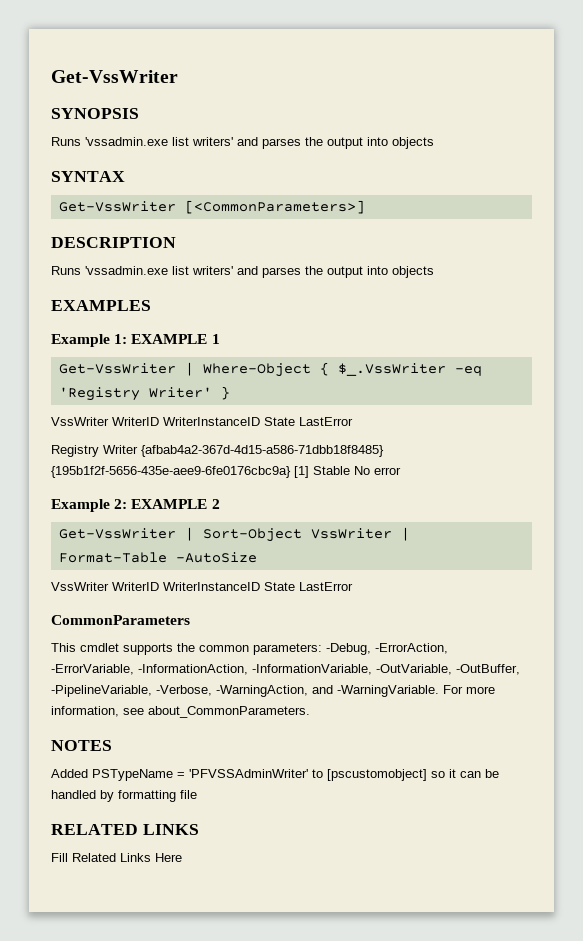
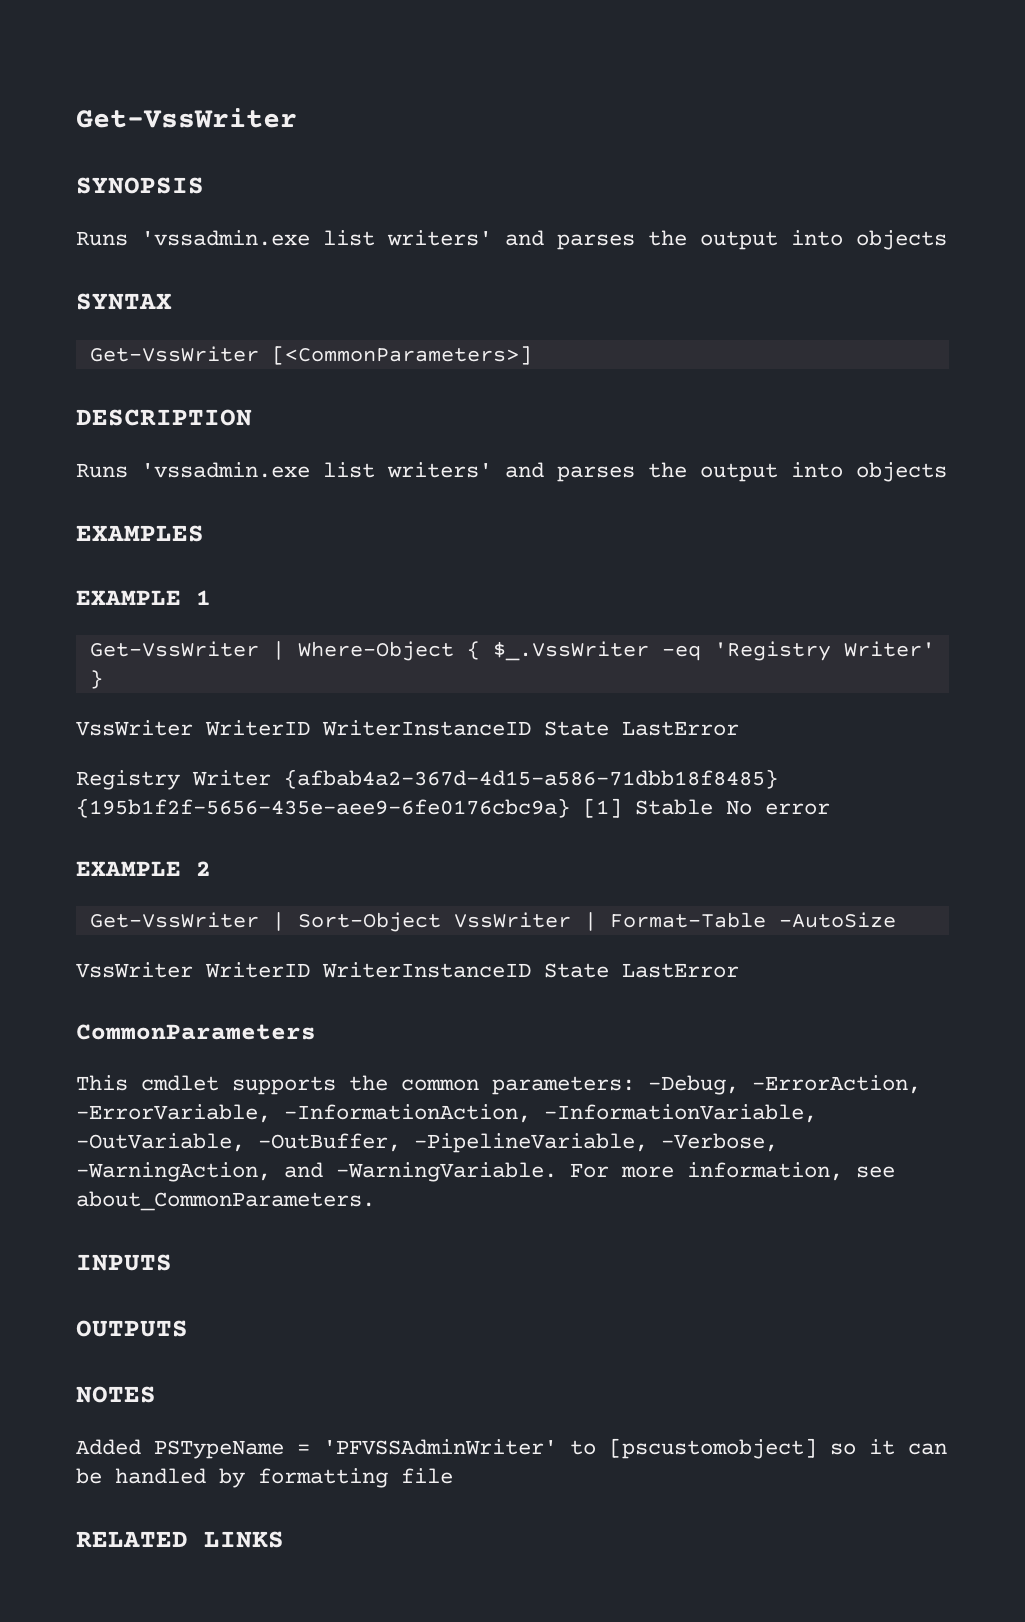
[51,334,128,347] Example 1: -> (204, 533) none
[51,499,128,512] Example 2: -> (830, 809) none
(310, 712) none -> [76,1254,172,1271] [76,1320,188,1337] // INPUTS // OUTPUTS
[51,853,182,862] // Fill Related Links Here -> (284, 1539) none

